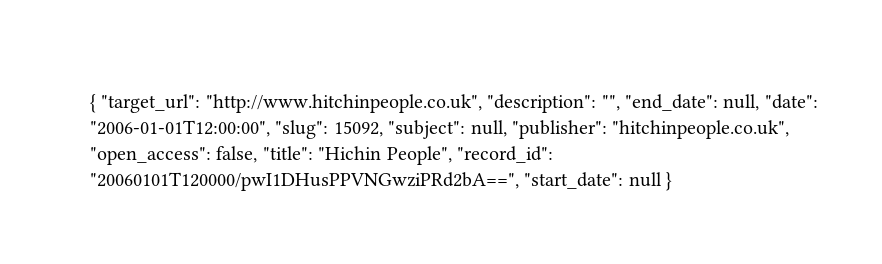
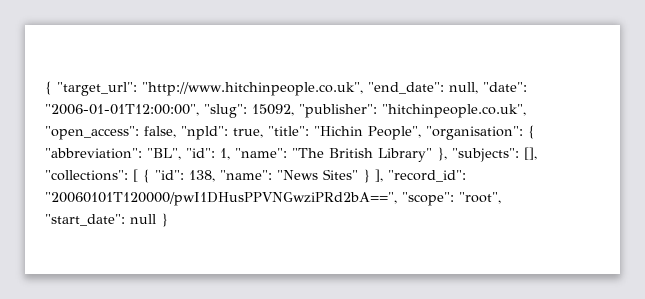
[487,94,620,113] "description": "", -> (363, 89) none
[388,120,507,139] "subject": null, -> (294, 110) none
(258, 154) none -> [181,126,263,140] "npld": true,
[457,146,553,163] [90,172,519,191] "record_id": "20060101T120000/pwI1DHusPPVNGwziPRd2bA==", -> [426,125,535,140] [45,147,537,162] [45,169,466,183] [45,192,501,206] "organisation": { "abbreviation": "BL", "id": 1, "name": "The British Library" }, "subjects": [], "collections": [ { "id": 138, "name": "News Sites" } ], "record_id": "20060101T120000/pwI1DHusPPVNGwziPRd2bA==", "scope": "root",

